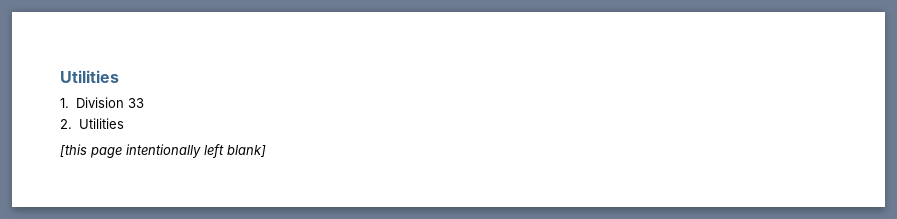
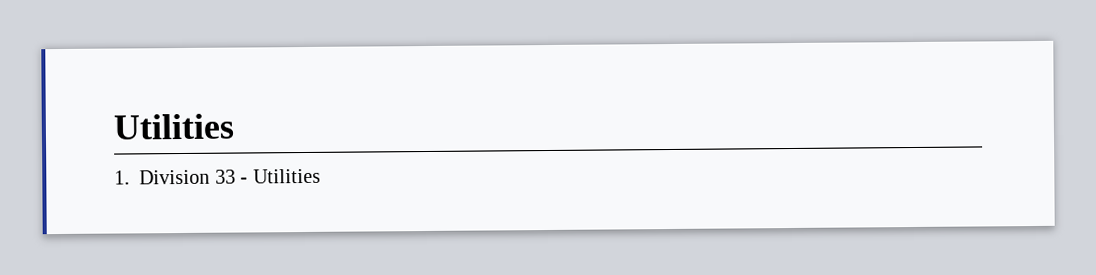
[60,118,124,129] [60,144,266,158] // 2. Utilities // [this page intentionally left blank] -> [240,168,321,184] - Utilities

